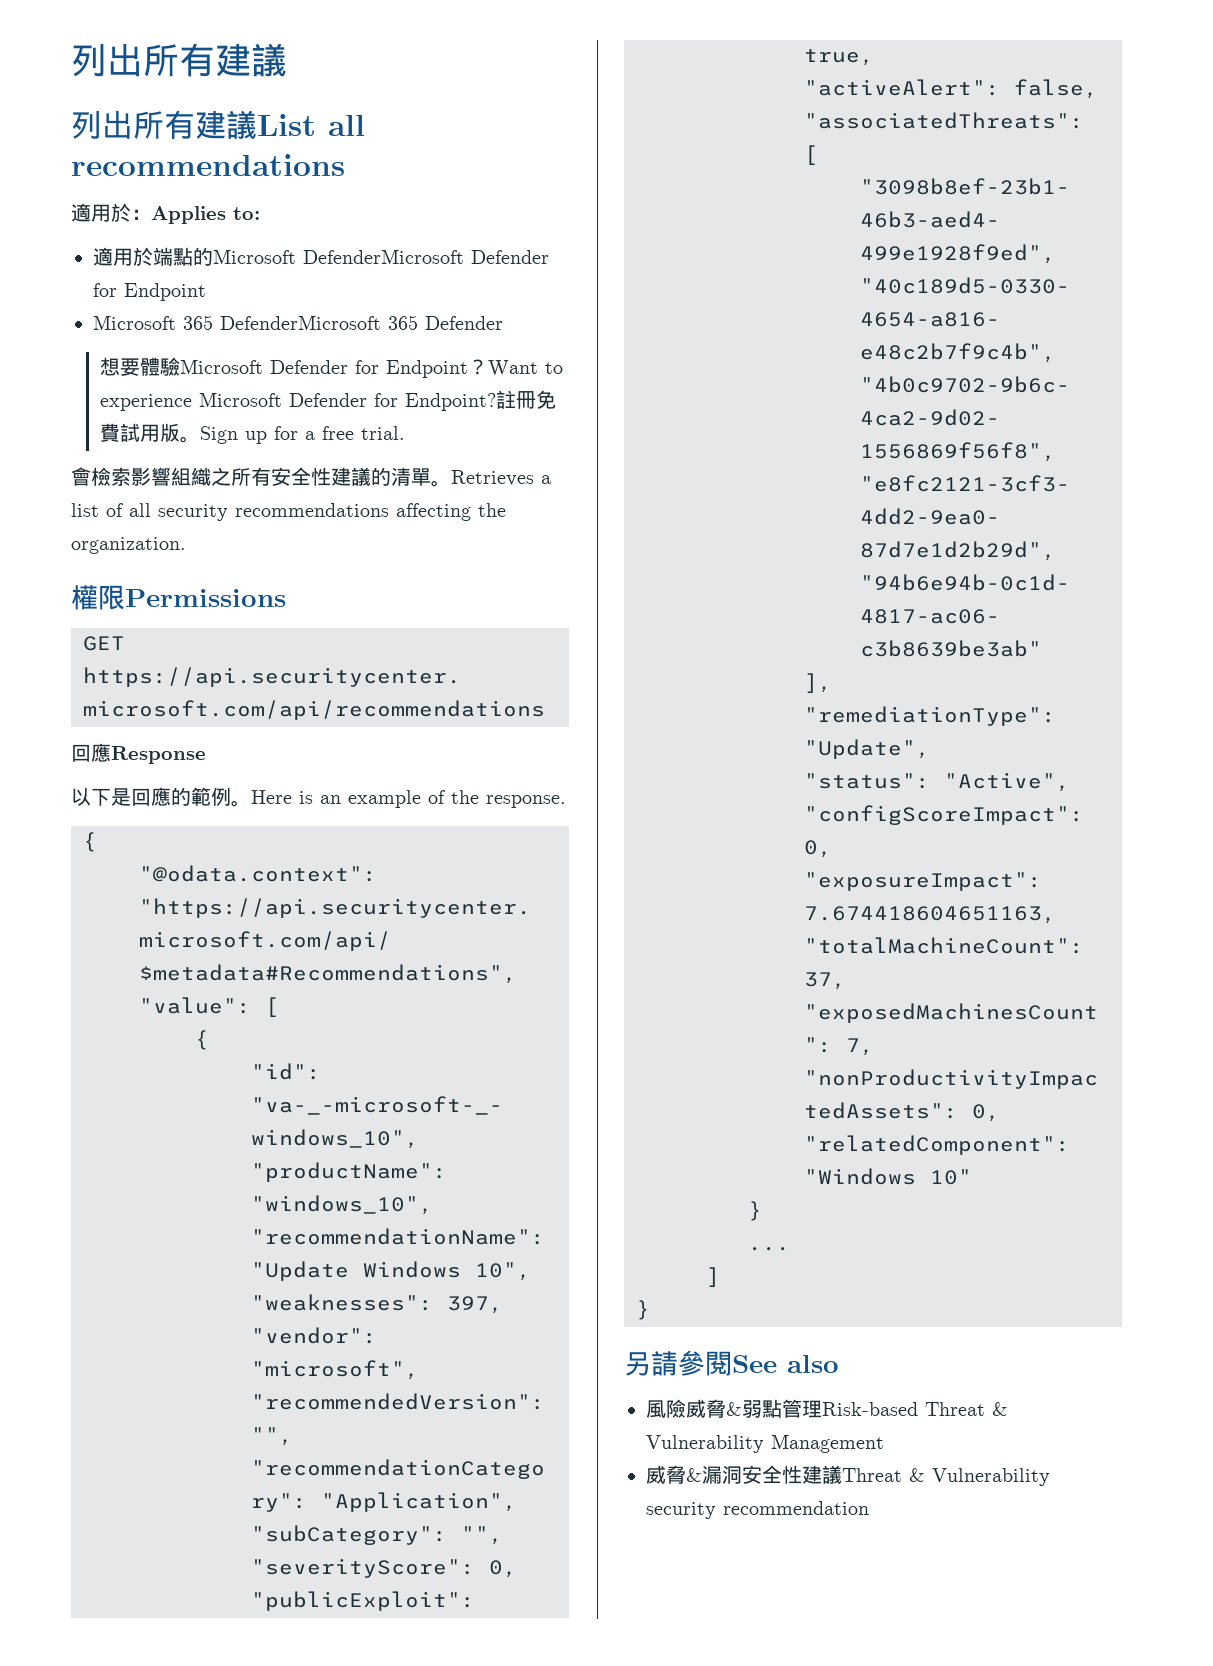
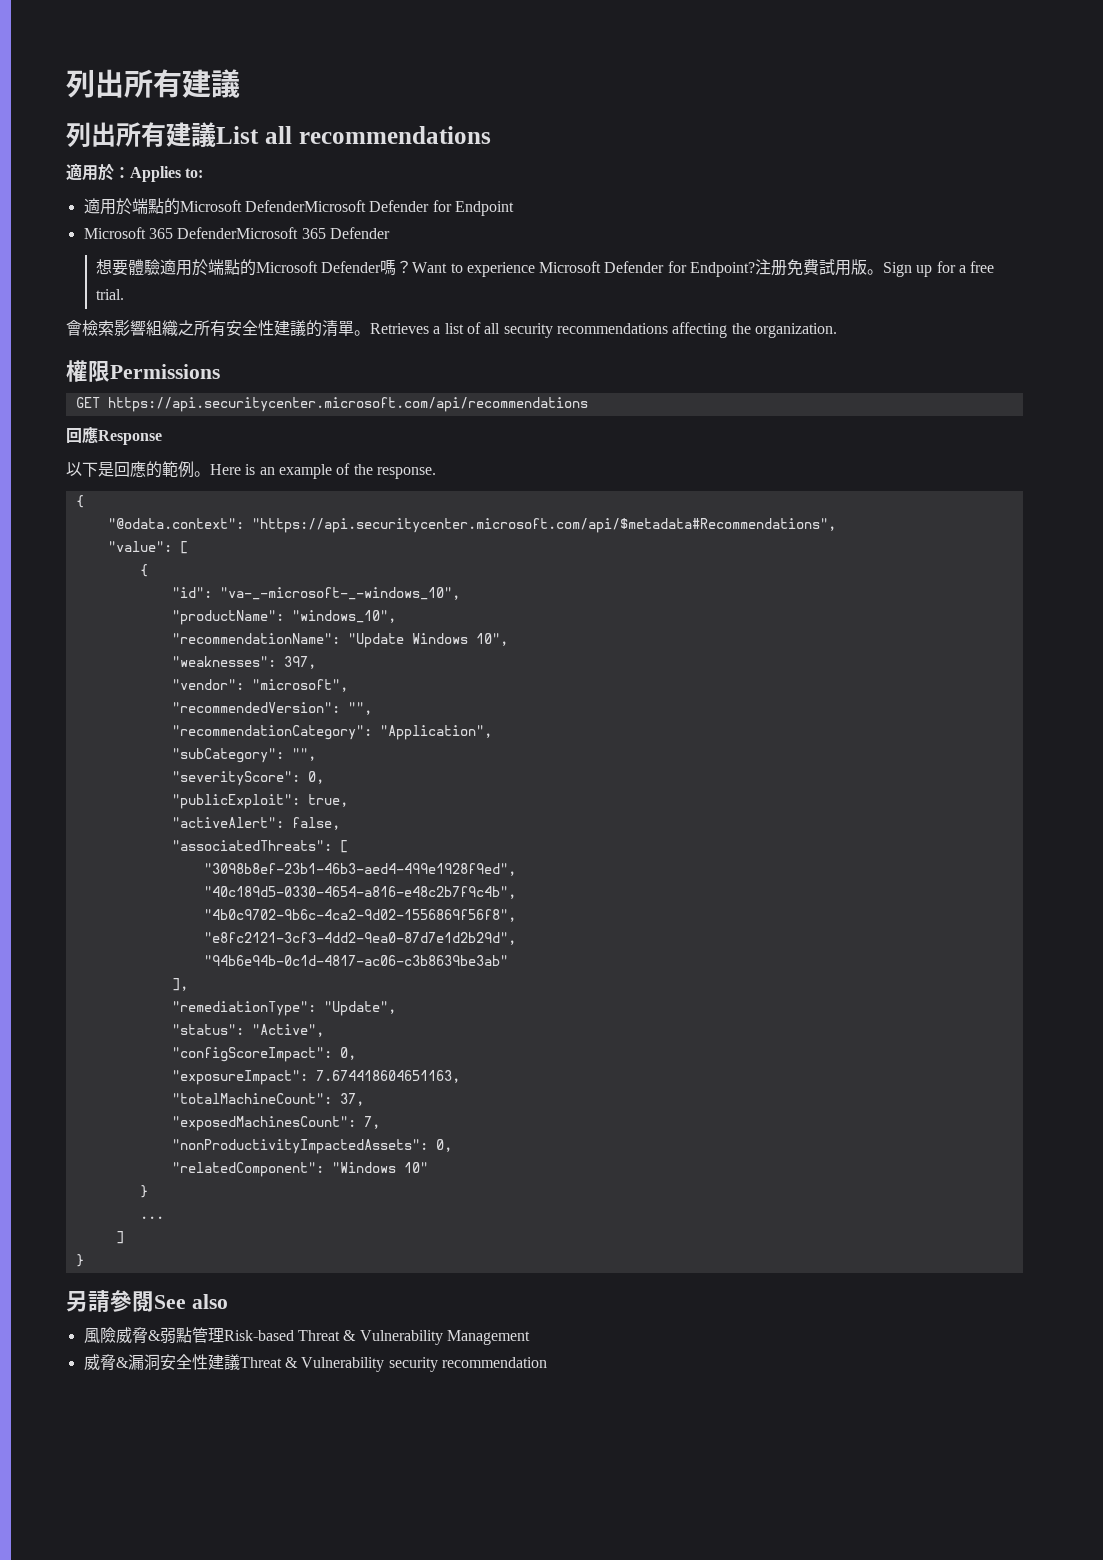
[179,359,468,378] Microsoft Defender for Endpoint -> [159,259,397,276] 適用於端點的Microsoft Defender嗎
[495,390,536,409] 註冊 -> [755,259,788,276] 注册

